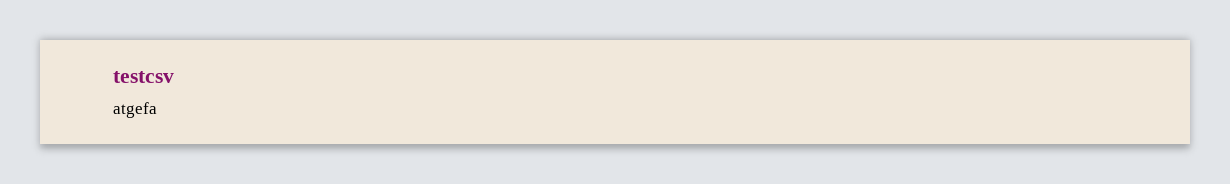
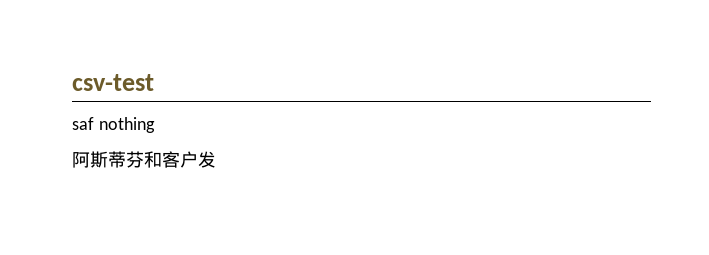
[113,71,174,83] [113,102,157,118] testcsv // atgefa -> [72,74,154,91] [72,117,155,133] [72,151,216,168] csv-test // saf nothing // 阿斯蒂芬和客户发

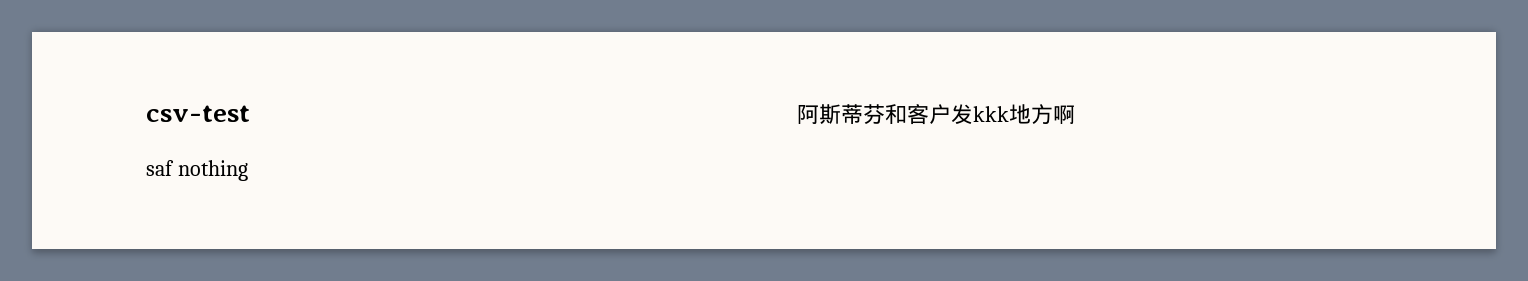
(216, 159) none -> [973,104,1075,124] kkk地方啊

